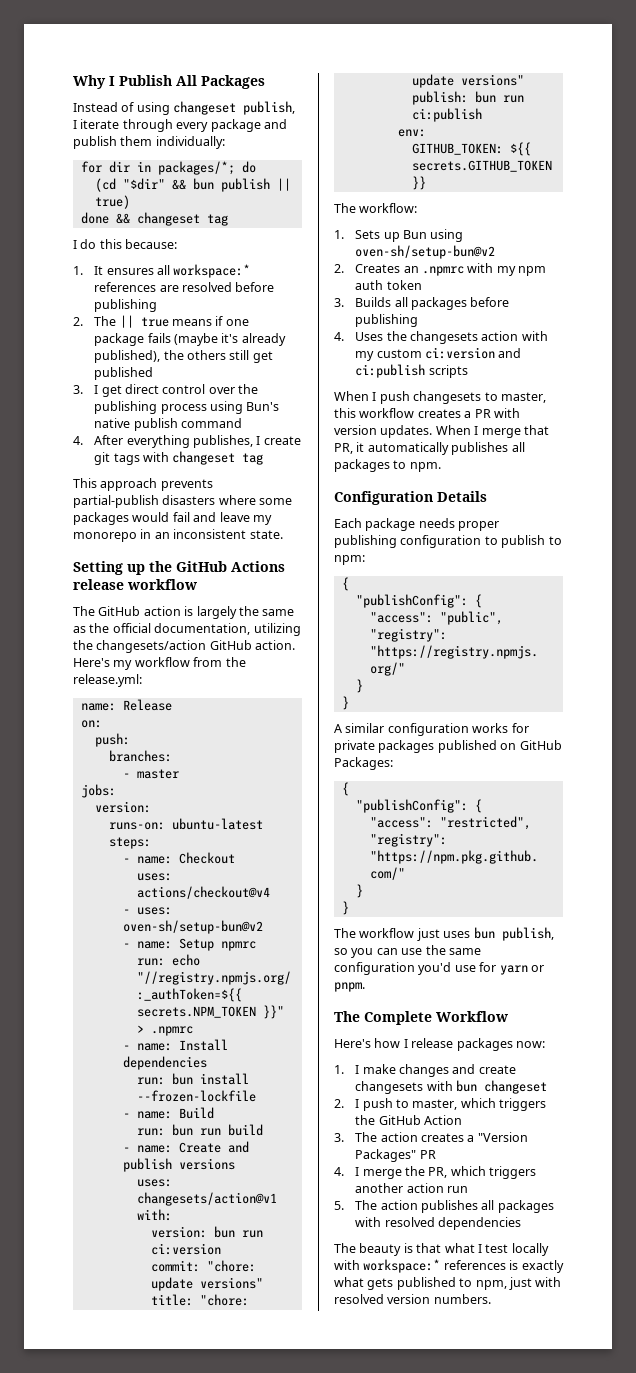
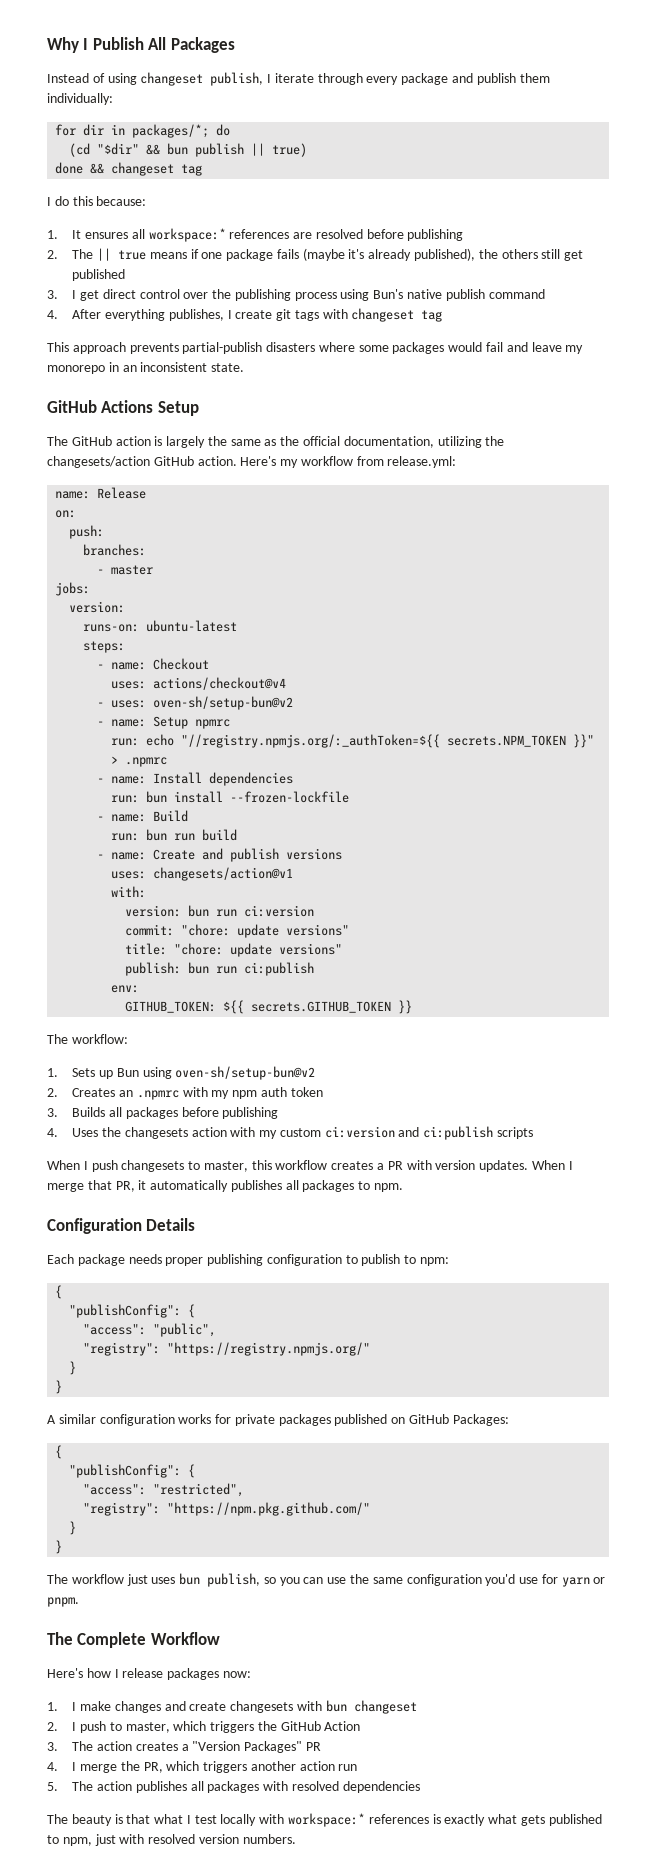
[73,561,285,575] [73,579,197,590] Setting up the GitHub Actions release workflow -> [47,400,199,416] GitHub Actions Setup
[225,657,246,667] the -> (384, 461) none

